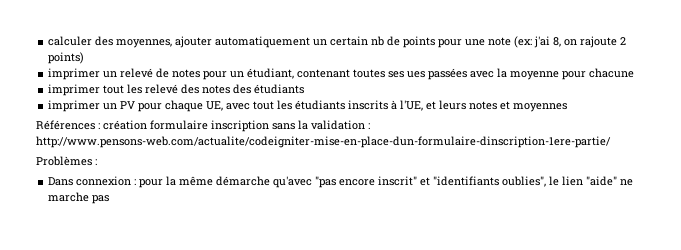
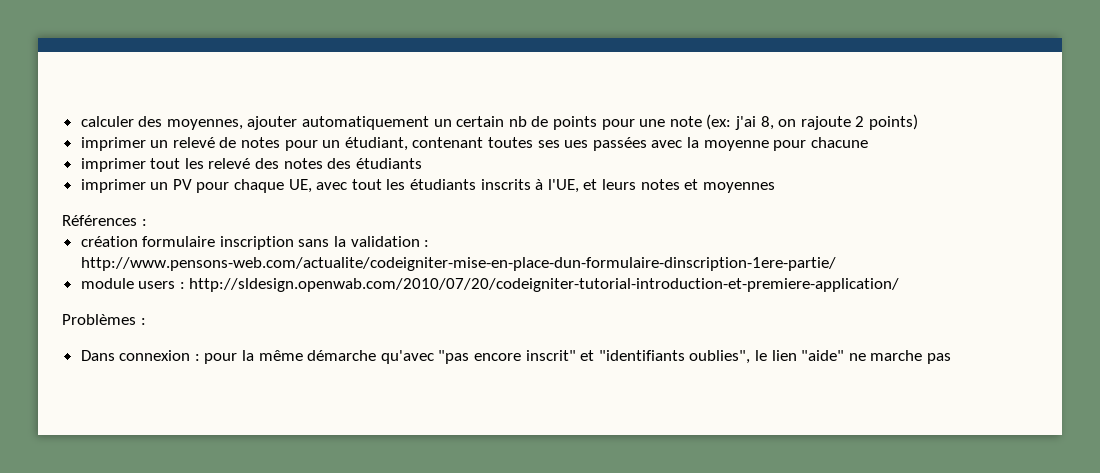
(100, 126) none -> (147, 222) //
(611, 142) none -> [80,278,900,292] // module users : http://sldesign.openwab.com/2010/07/20/codeigniter-tutorial-introduction-et-premiere-application/

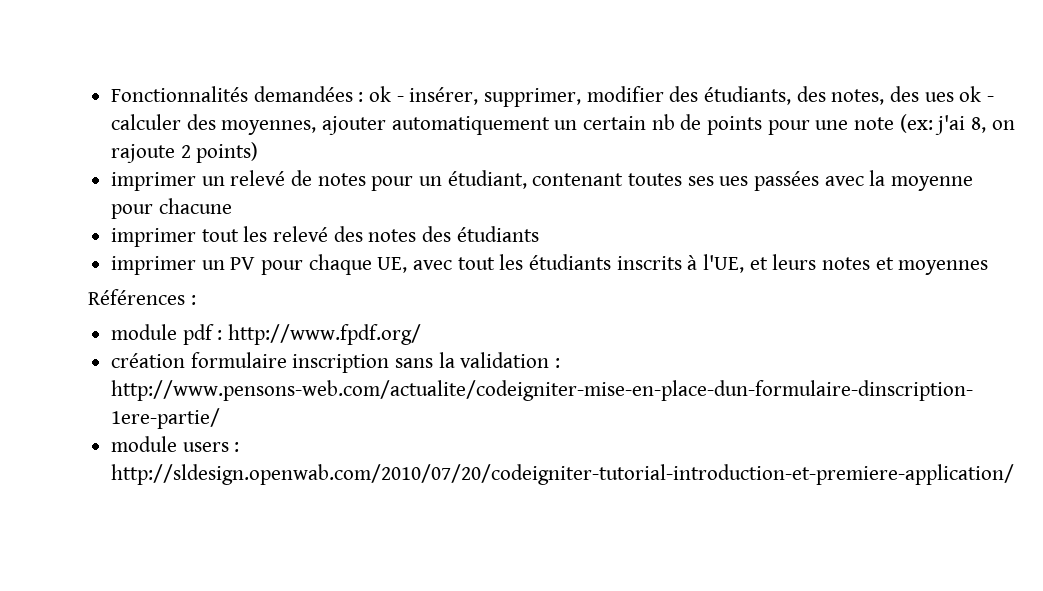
(80, 121) none -> [111,86,995,107] Fonctionnalités demandées : ok - insérer, supprimer, modifier des étudiants, des notes, des ues ok -
(147, 222) none -> [111,324,422,345] // module pdf : http://www.fpdf.org/
[62,314,146,325] [80,350,951,364] // Problèmes : // Dans connexion : pour la même démarche qu'avec "pas encore inscrit" et "identifiants oublies", le lien "aide" ne marche pas -> (1015, 474) none

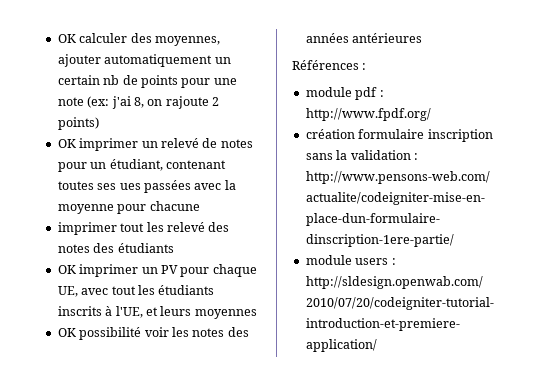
[111,86,995,107] Fonctionnalités demandées : ok - insérer, supprimer, modifier des étudiants, des notes, des ues ok - -> [57,34,76,43] OK
(259, 152) none -> [57,139,76,148] OK
(539, 234) none -> [57,265,76,274] OK
[822,257,989,275] notes et moyennes -> [194,309,257,319] [57,327,249,340] [305,33,423,43] moyennes // OK possibilité voir les notes des années antérieures

